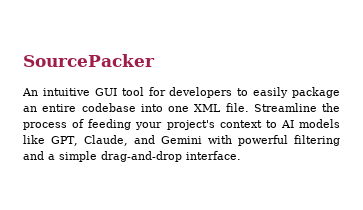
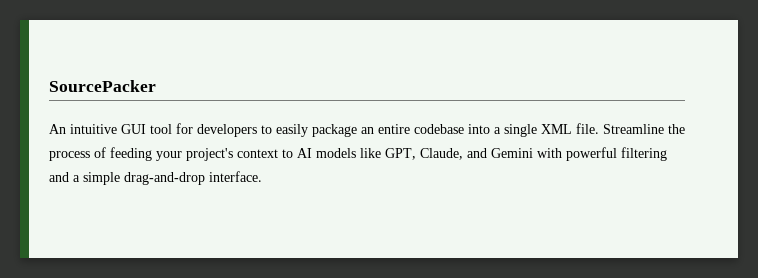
[168,106,189,112] one -> [494,124,537,137] a single

